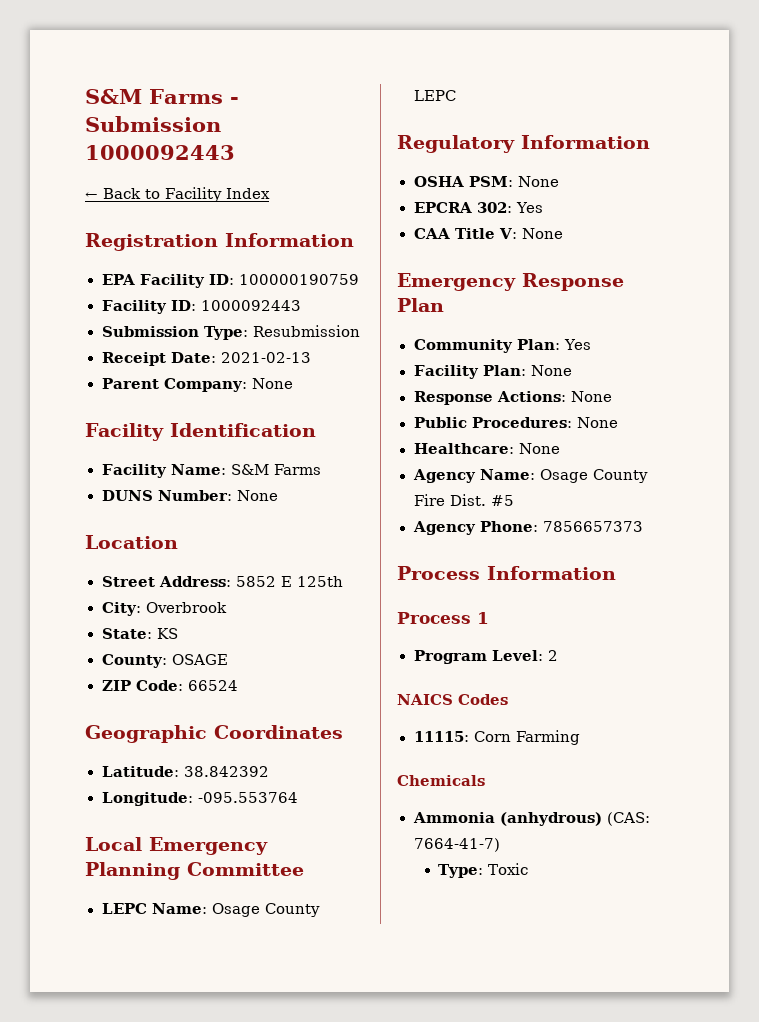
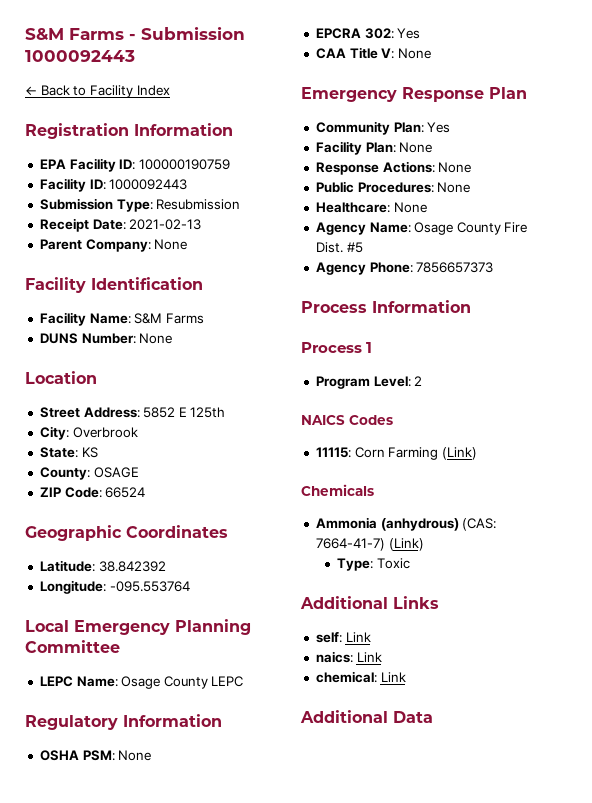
(581, 737) none -> [441,447,477,460] (Link)
(500, 845) none -> [388,538,424,551] (Link)
(529, 869) none -> [300,596,439,609] [315,632,371,643] [315,651,382,663] [315,671,406,683] [300,710,433,723] // Additional Links // self: Link // naics: Link // chemical: Link // Additional Data

